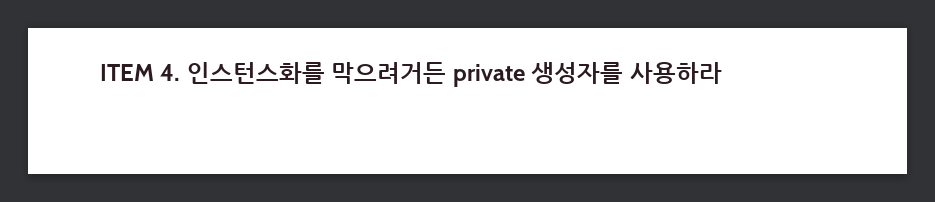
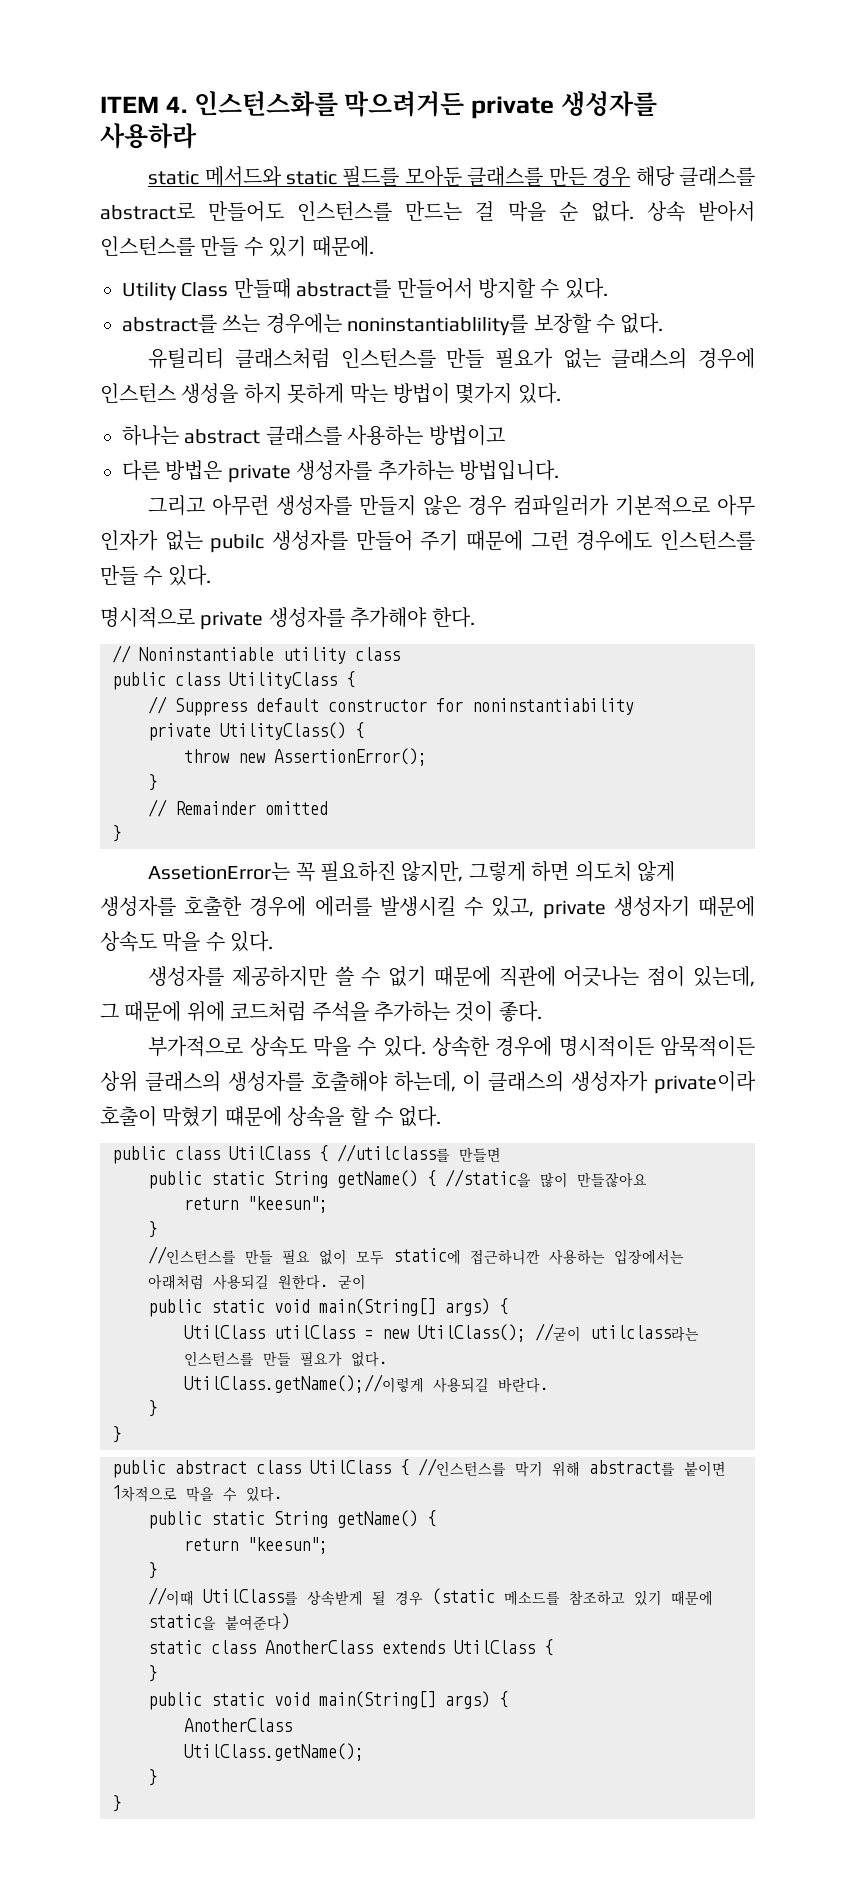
(722, 73) none -> [148,166,755,187] [100,201,755,222] [100,236,374,257] [122,278,608,301] [122,313,664,336] [148,348,755,369] [100,383,561,404] [122,425,505,446] [122,460,559,483] [148,495,755,516] [100,530,755,553] [100,565,211,586] [100,607,475,630] [112,645,400,664] [112,671,355,690] [148,696,634,716] [148,722,364,741] [184,748,427,766] [148,774,157,791] [148,799,328,817] [112,825,121,842] [148,861,675,882] [100,896,755,919] [100,931,274,952] [148,966,755,987] [100,1001,542,1022] [148,1035,755,1057] [100,1071,756,1094] [100,1106,442,1127] [112,1144,501,1164] [148,1169,647,1189] [184,1196,328,1213] [148,1221,157,1238] [148,1246,684,1265] [148,1274,366,1290] [148,1298,508,1317] [184,1323,699,1342] [184,1351,388,1367] [184,1374,549,1393] [148,1400,157,1417] [112,1426,121,1443] [112,1458,726,1478] [112,1485,283,1502] [148,1510,436,1529] [184,1537,328,1554] [148,1562,157,1579] [148,1587,713,1606] [148,1613,290,1631] [148,1639,553,1656] [148,1665,157,1682] [148,1691,508,1710] [184,1718,292,1732] [184,1743,364,1761] [148,1769,157,1786] [112,1795,121,1812] // static 메서드와 static 필드를 모아둔 클래스를 만든 경우 해당 클래스를 abstract로 만들어도 인스턴스를 만드는 걸 막을 순 없다. 상속 받아서 인스턴스를 만들 수 있기 때문에. // Utility Class 만들때 abstract를 만들어서 방지할 수 있다. // abstract를 쓰는 경우에는 noninstantiablility를 보장할 수 없다. // 유틸리티 클래스처럼 인스턴스를 만들 필요가 없는 클래스의 경우에 인스턴스 생성을 하지 못하게 막는 방법이 몇가지 있다. // 하나는 abstract 클래스를 사용하는 방법이고 // 다른 방법은 private 생성자를 추가하는 방법입니다. // 그리고 아무런 생성자를 만들지 않은 경우 컴파일러가 기본적으로 아무 인자가 없는 pubilc 생성자를 만들어 주기 때문에 그런 경우에도 인스턴스를 만들 수 있다. // 명시적으로 private 생성자를 추가해야 한다. // // Noninstantiable utility class // public class UtilityClass { // // Suppress default constructor for noninstantiability // private UtilityClass() { // throw new AssertionError(); // } // // Remainder omitted // } // AssetionError는 꼭 필요하진 않지만, 그렇게 하면 의도치 않게 생성자를 호출한 경우에 에러를 발생시킬 수 있고, private 생성자기 때문에 상속도 막을 수 있다. // 생성자를 제공하지만 쓸 수 없기 때문에 직관에 어긋나는 점이 있는데, 그 때문에 위에 코드처럼 주석을 추가하는 것이 좋다. // 부가적으로 상속도 막을 수 있다. 상속한 경우에 명시적이든 암묵적이든 상위 클래스의 생성자를 호출해야 하는데, 이 클래스의 생성자가 private이라 호출이 막혔기 떄문에 상속을 할 수 없다. // public class UtilClass { //utilclass를 만들면 // public static String getName() { //static을 많이 만들잖아요 // return "keesun"; // } // //인스턴스를 만들 필요 없이 모두 static에 접근하니깐 사용하는 입장에서는 아래처럼 사용되길 원한다. 굳이 // public static void main(String[] args) { // UtilClass utilClass = new UtilClass(); //굳이 utilclass라는 인스턴스를 만들 필요가 없다. // UtilClass.getName();//이렇게 사용되길 바란다. // } // } // public abstract class UtilClass { //인스턴스를 막기 위해 abstract를 붙이면 1차적으로 막을 수 있다. // public static String getName() { // return "keesun"; // } // //이때 UtilClass를 상속받게 될 경우 (static 메소드를 참조하고 있기 때문에 static을 붙여준다) // static class AnotherClass extends UtilClass { // } // public static void main(String[] args) { // AnotherClass // UtilClass.getName(); // } // }

